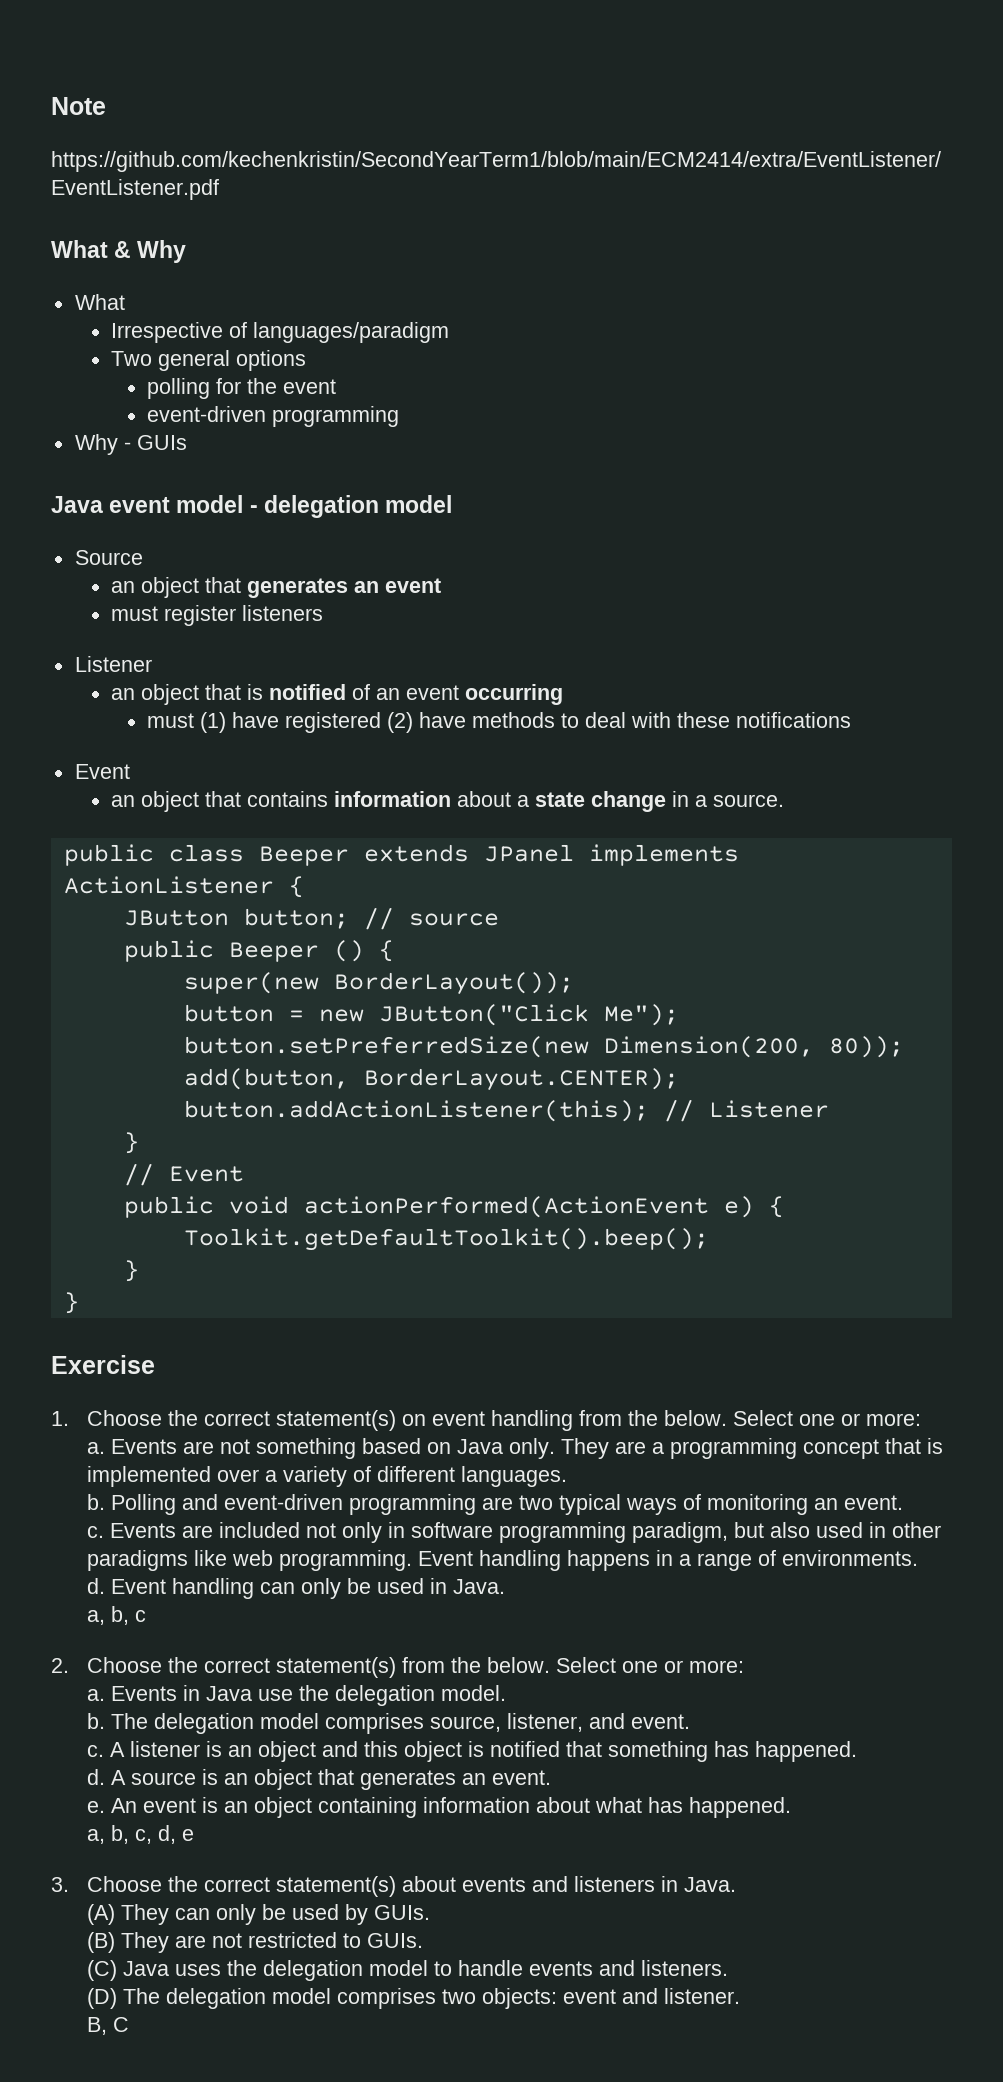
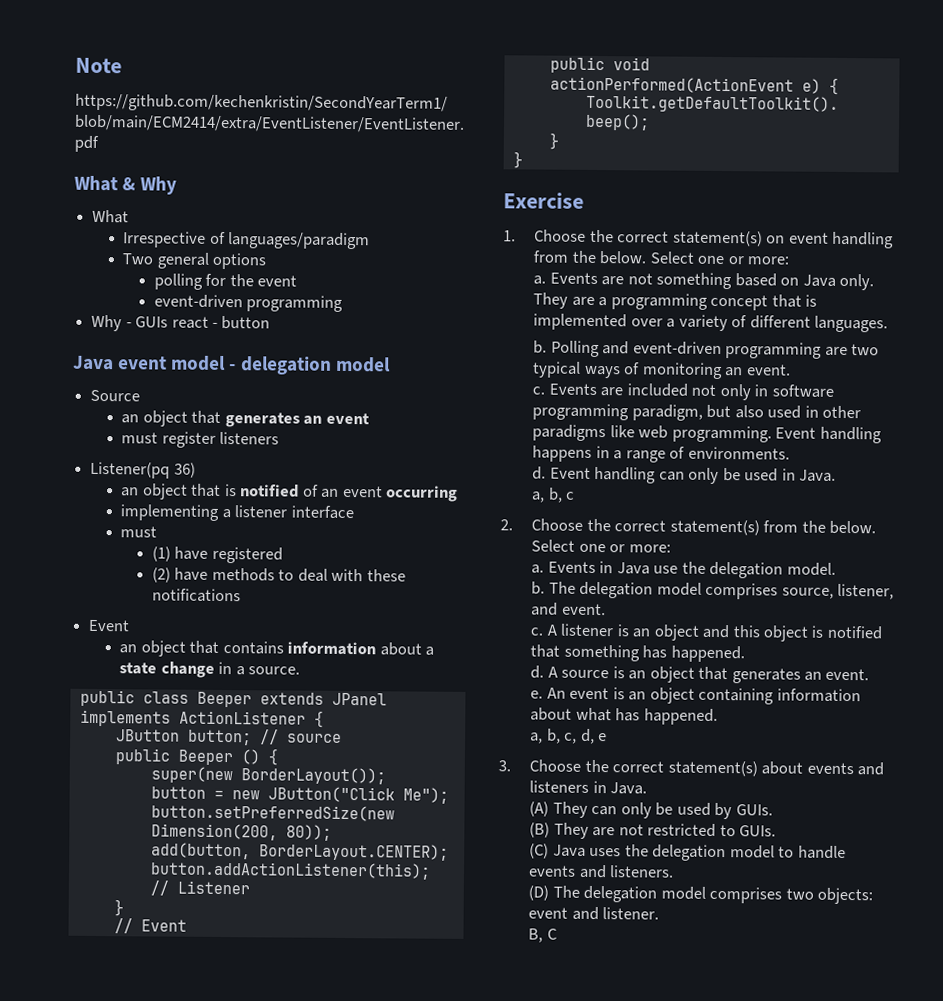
(187, 442) none -> [171,315,271,330] react - button
[74,656,152,672] Listener -> [90,461,196,479] Listener(pq 36)
[147,713,195,728] // must -> [120,504,354,521] [120,526,158,538] // implementing a listener interface // must //
(382, 722) none -> (283, 555) //

